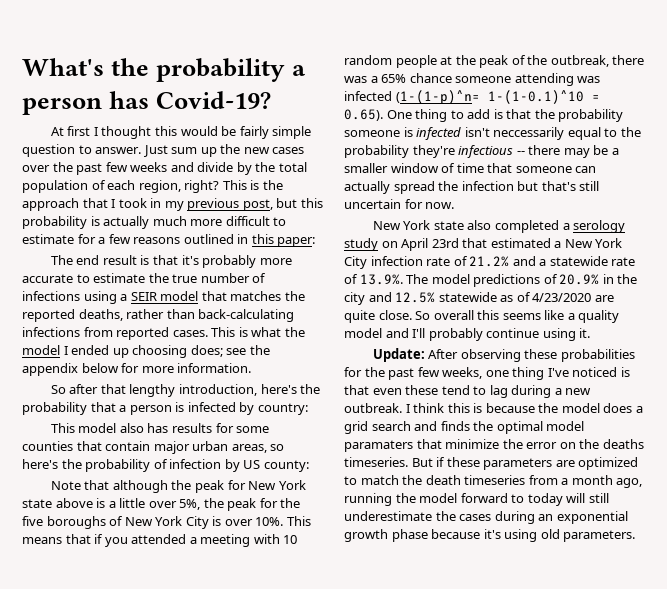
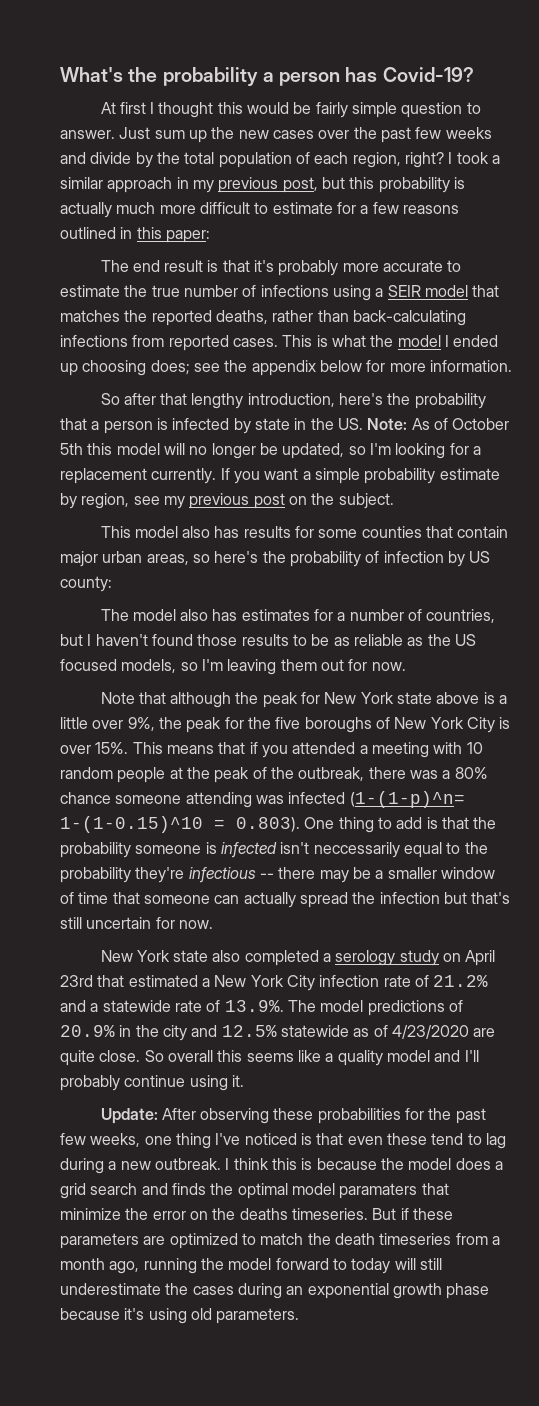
[222,180,283,190] [22,198,147,211] This is the approach that I took -> [448,152,500,164] [60,177,173,193] I took a similar approach
[257,403,308,415] country: -> [254,418,510,430] [60,443,481,459] [60,468,500,484] [60,493,394,509] state in the US. Note: As of October 5th this model will no longer be updated, so I'm looking for a replacement currently. If you want a simple probability estimate by region, see my previous post on the subject.
(309, 466) none -> [100,609,496,623] [60,634,476,646] [60,659,406,675] // The model also has estimates for a number of countries, but I haven't found those results to be as reliable as the US focused models, so I'm leaving them out for now.
[179,499,201,510] 5%, -> [127,717,155,731] 9%,
[255,517,284,526] 10%. -> [95,742,129,754] 15%.
[381,74,407,83] 65% -> [454,767,488,779] 80%
[487,90,600,104] [344,109,383,121] 1-(1-0.1)^10 = 0.65). -> [60,816,300,833] 1-(1-0.15)^10 = 0.803).

